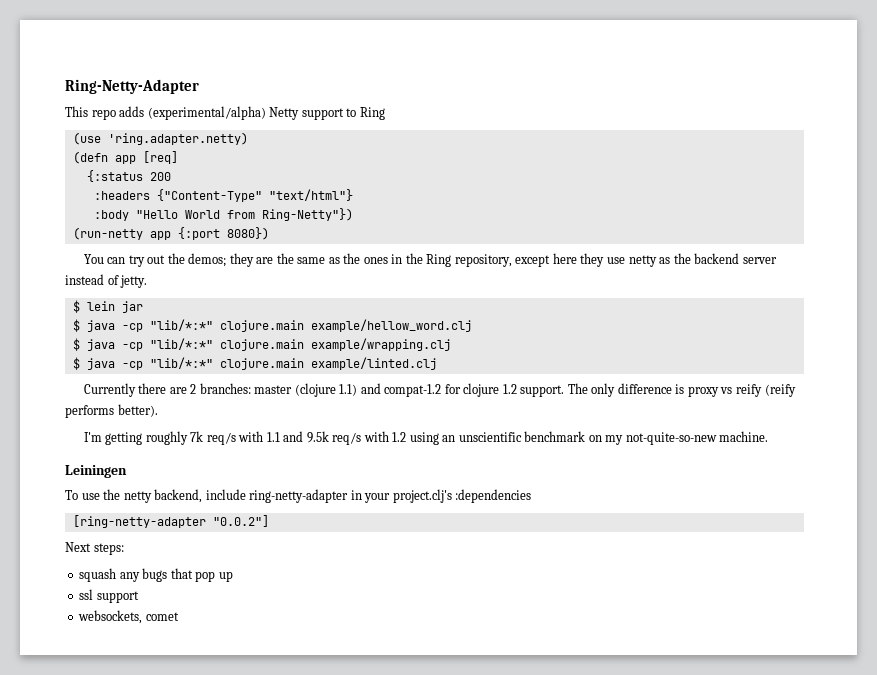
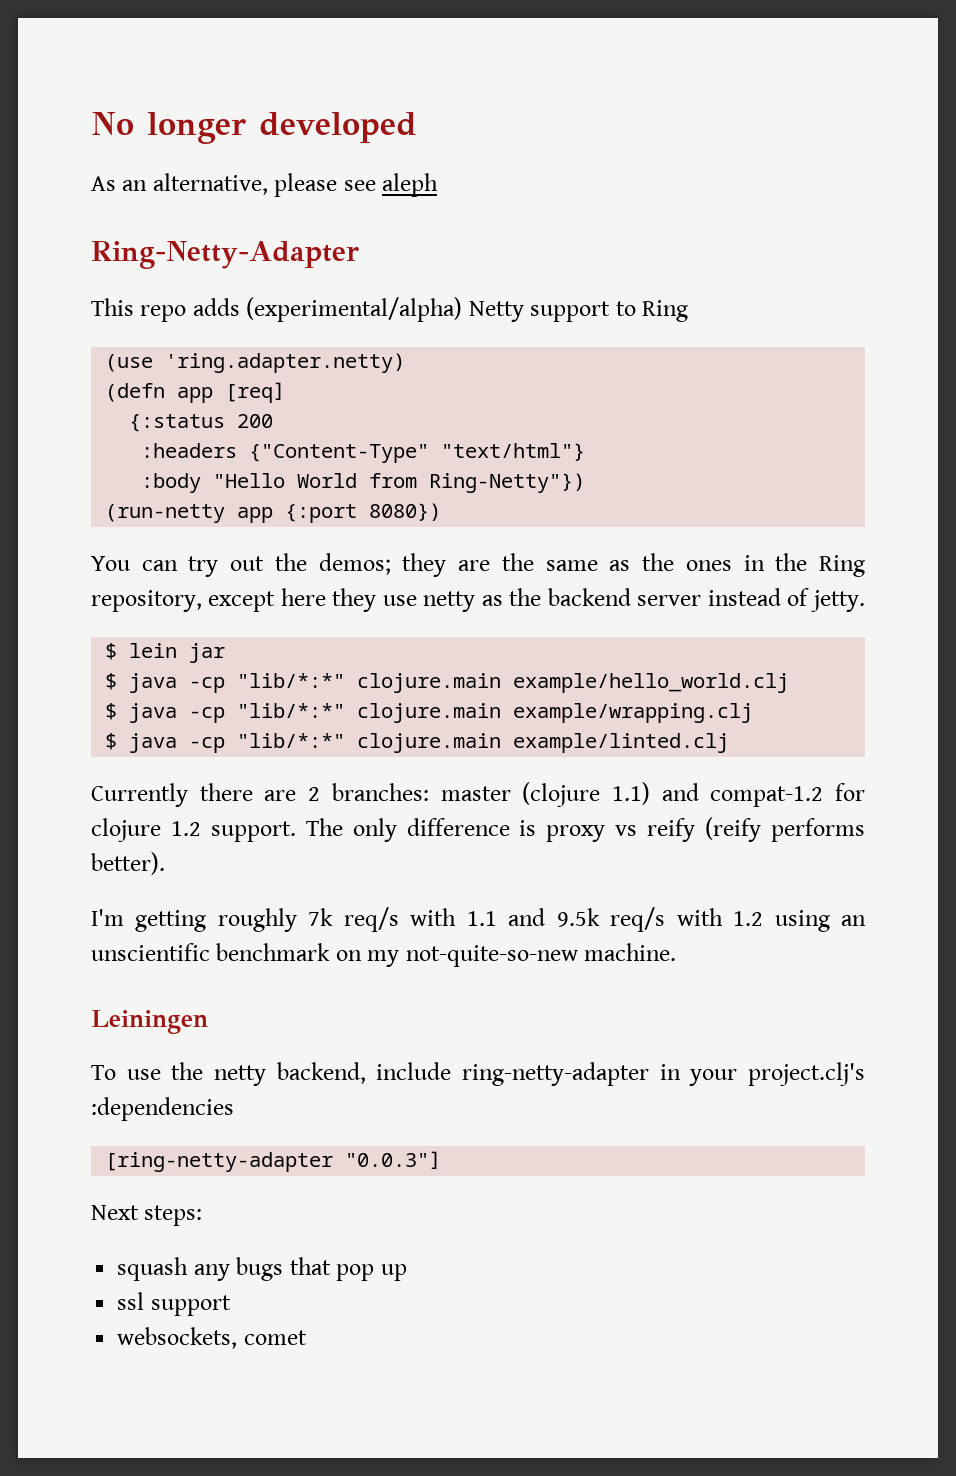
(65, 86) none -> [91,112,417,144] [91,173,439,197] No longer developed // As an alternative, please see aleph //
[310,319,472,332] example/hellow_word.clj -> [513,673,790,693] example/hello_world.clj
[212,515,269,527] "0.0.2"] -> [345,1151,442,1169] "0.0.3"]

